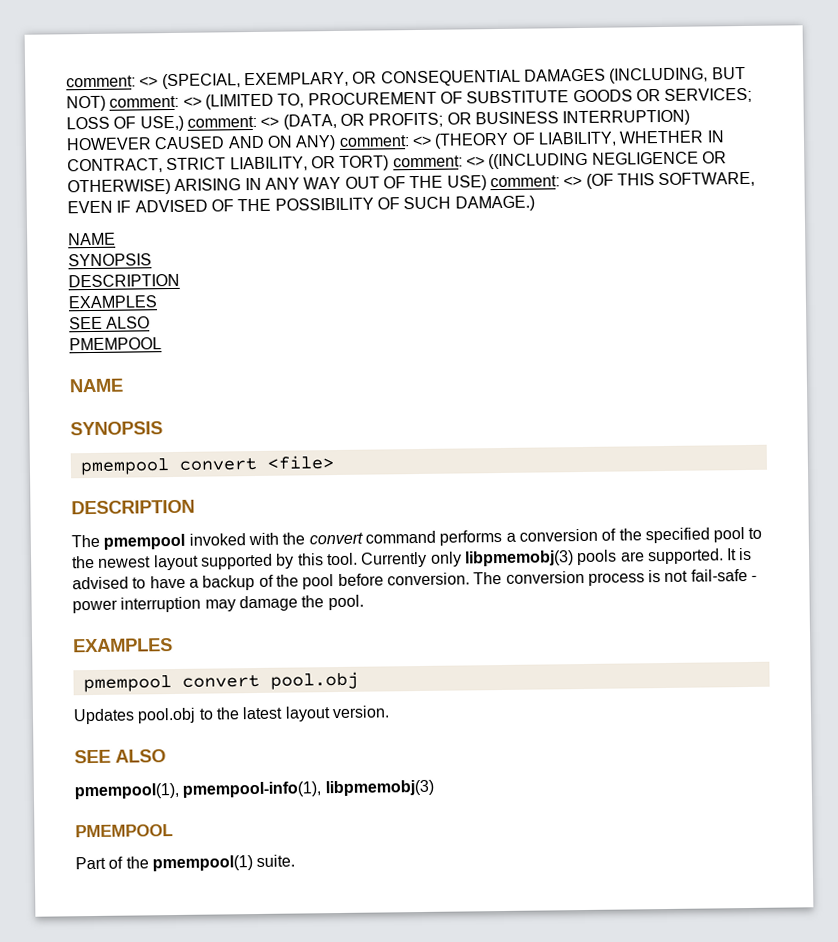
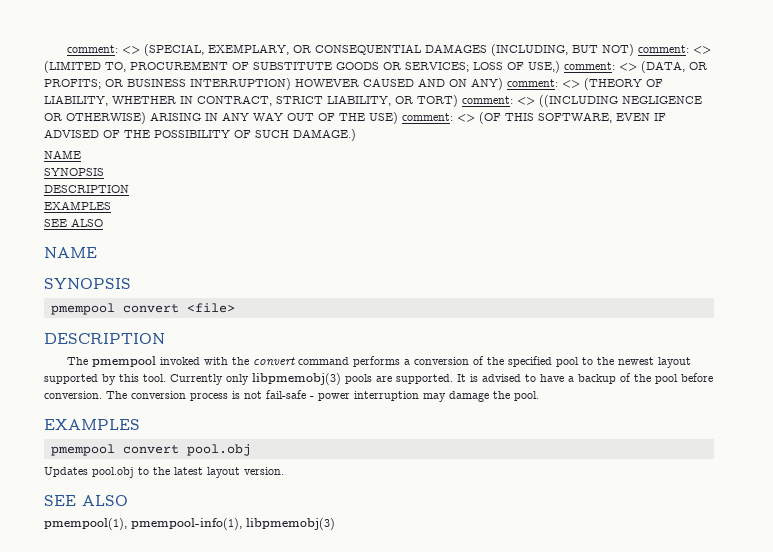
[69,337,162,351] // PMEMPOOL -> (103, 222) none
[75,824,173,838] [75,854,296,872] // PMEMPOOL // Part of the pmempool(1) suite. -> (335, 524) none

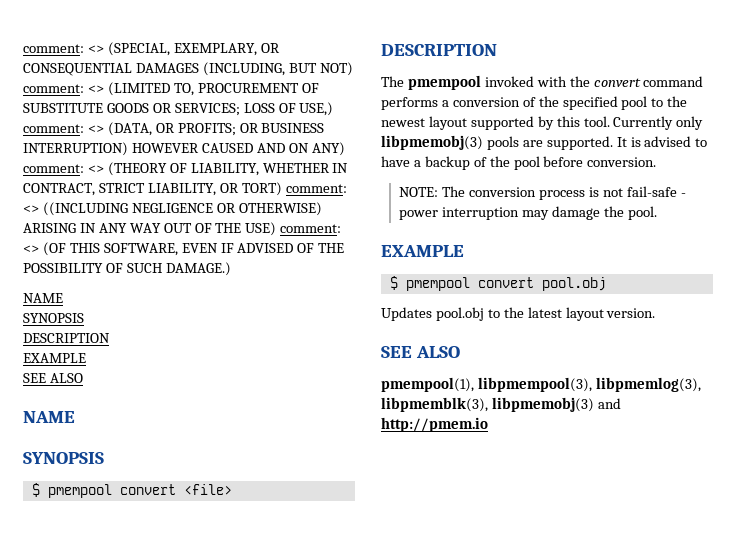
[44,201,111,210] EXAMPLES -> [23,353,86,363] EXAMPLE
(131, 283) none -> [31,483,40,497] $
(102, 395) none -> [399,187,439,197] // NOTE:
[44,419,140,430] EXAMPLES // -> [381,245,464,257] [389,276,398,290] EXAMPLE // $
[131,518,335,530] pmempool-info(1), libpmemobj(3) -> [477,377,701,392] [381,397,621,412] [381,417,488,432] libpmempool(3), libpmemlog(3), libpmemblk(3), libpmemobj(3) and http://pmem.io

